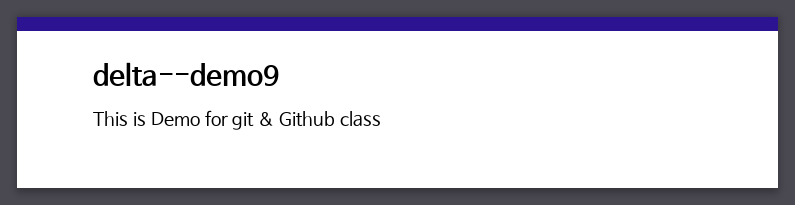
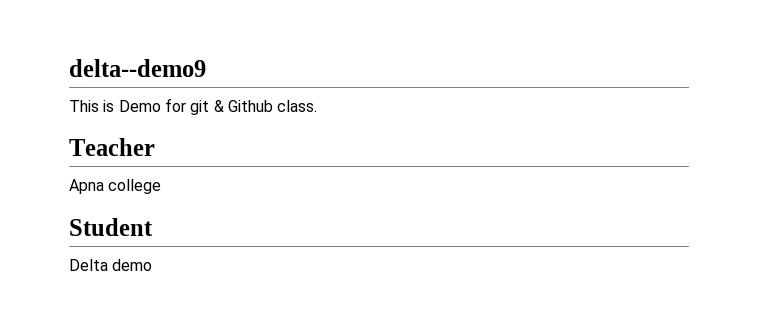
[340,111,382,127] class -> [277,100,318,112] [69,138,155,156] [69,179,162,194] [69,218,153,236] [69,259,153,271] class. // Teacher // Apna college // Student // Delta demo

